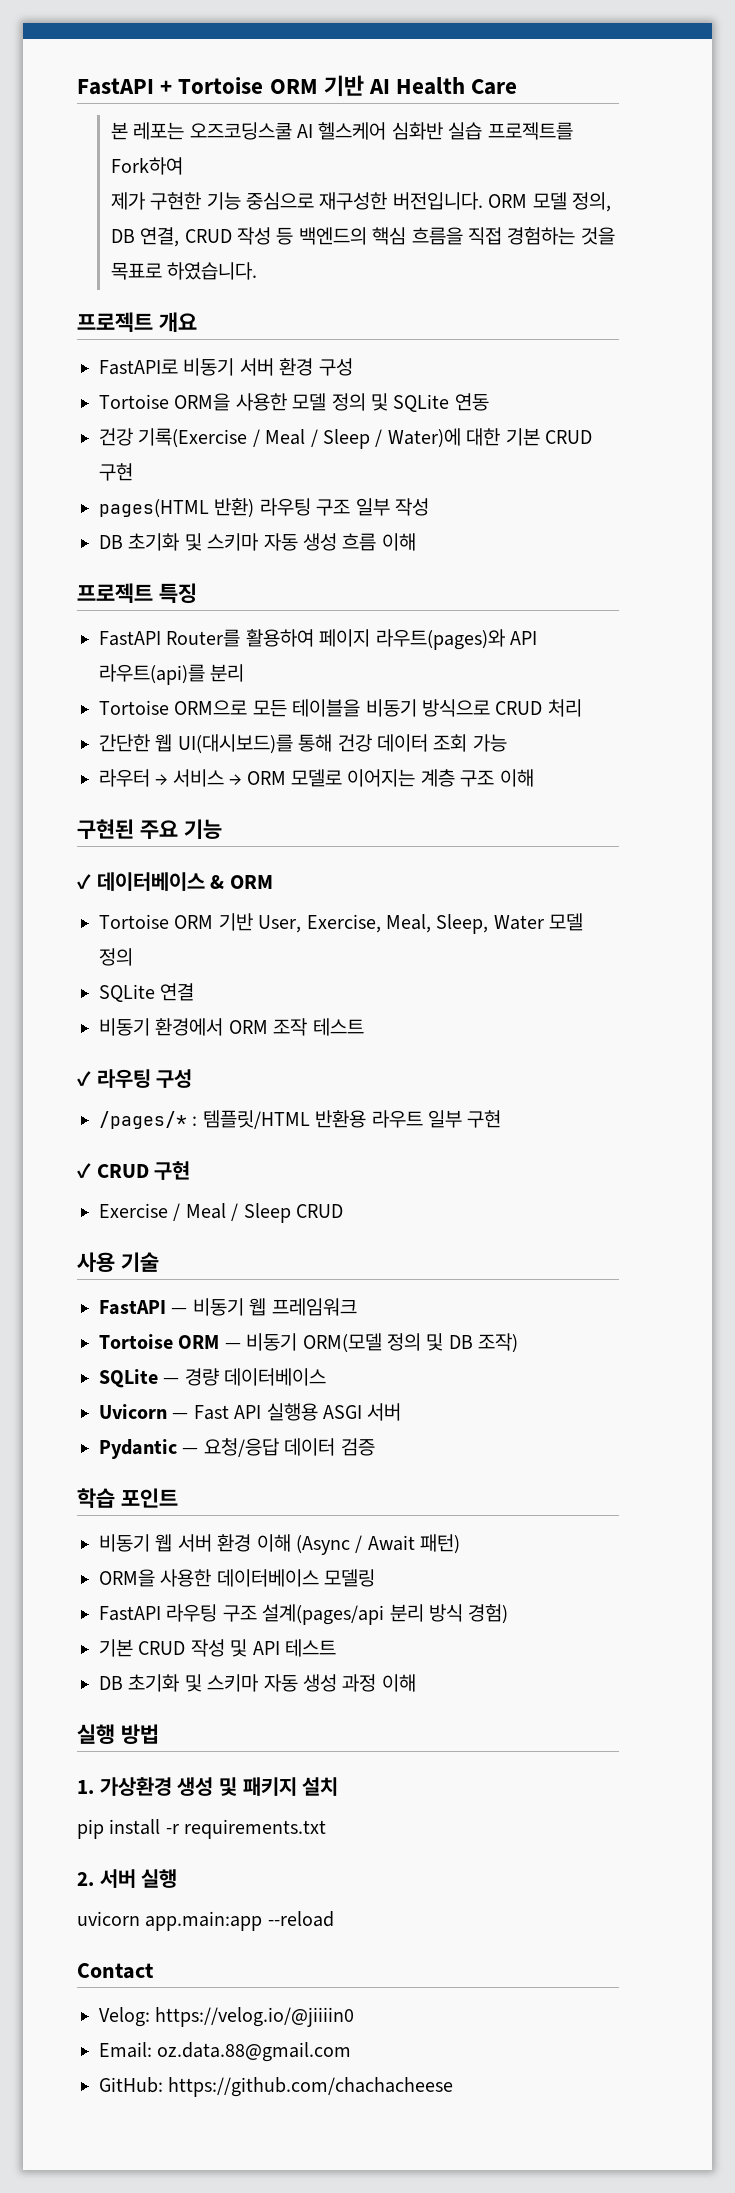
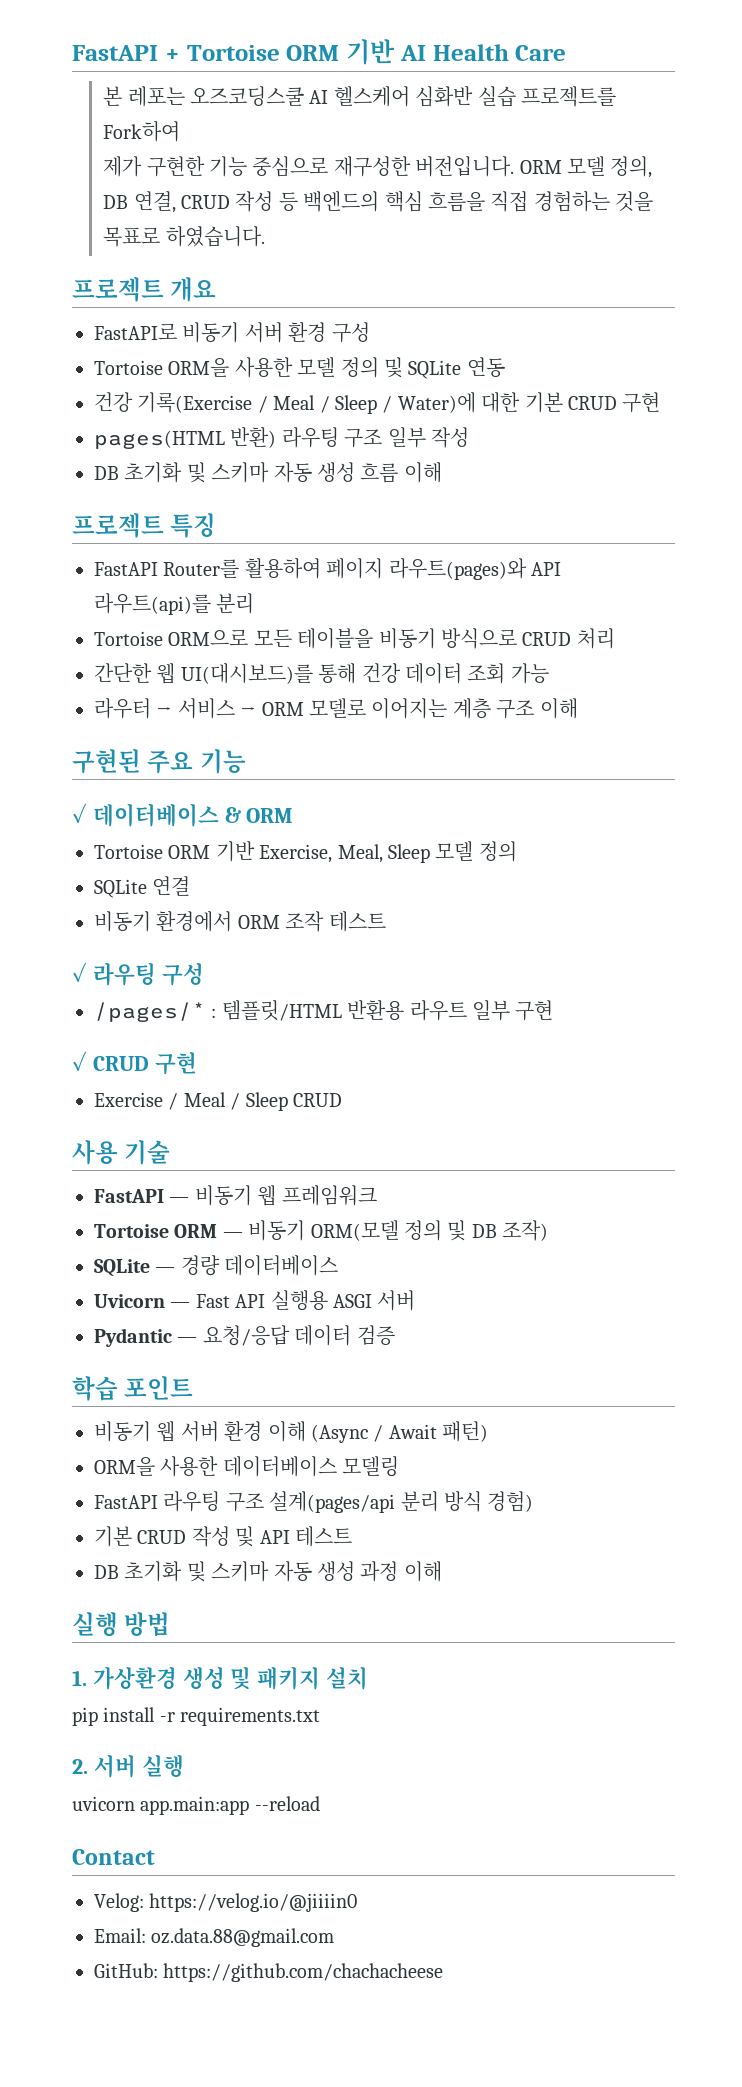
[258,915,302,933] User, -> (255, 851) none
[436,914,544,934] Sleep, Water -> [388,844,430,863] Sleep

